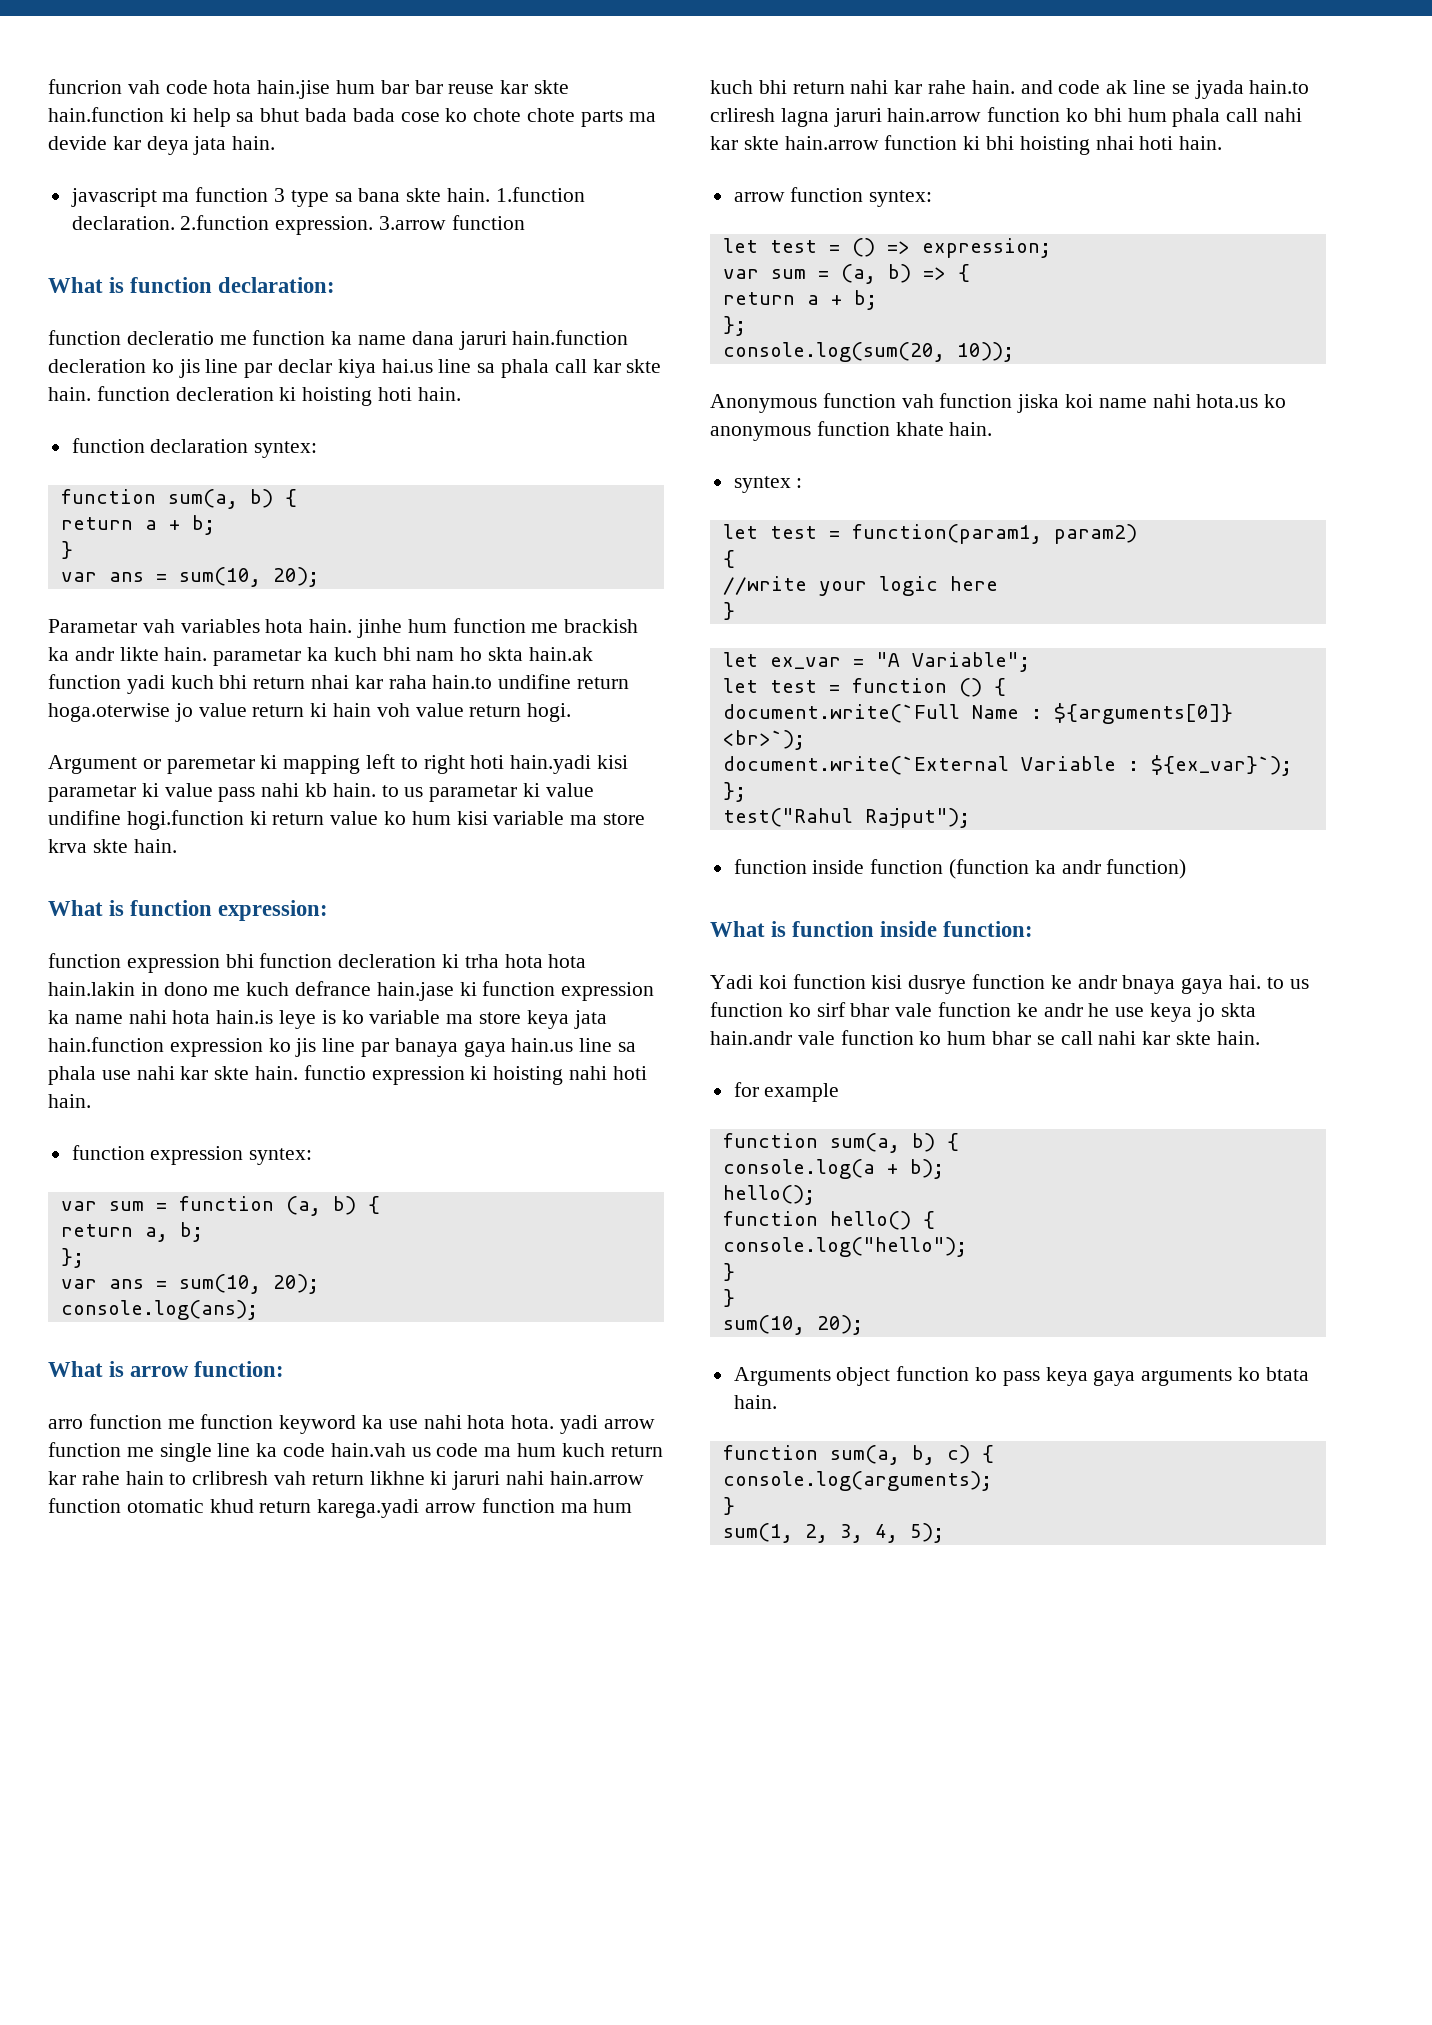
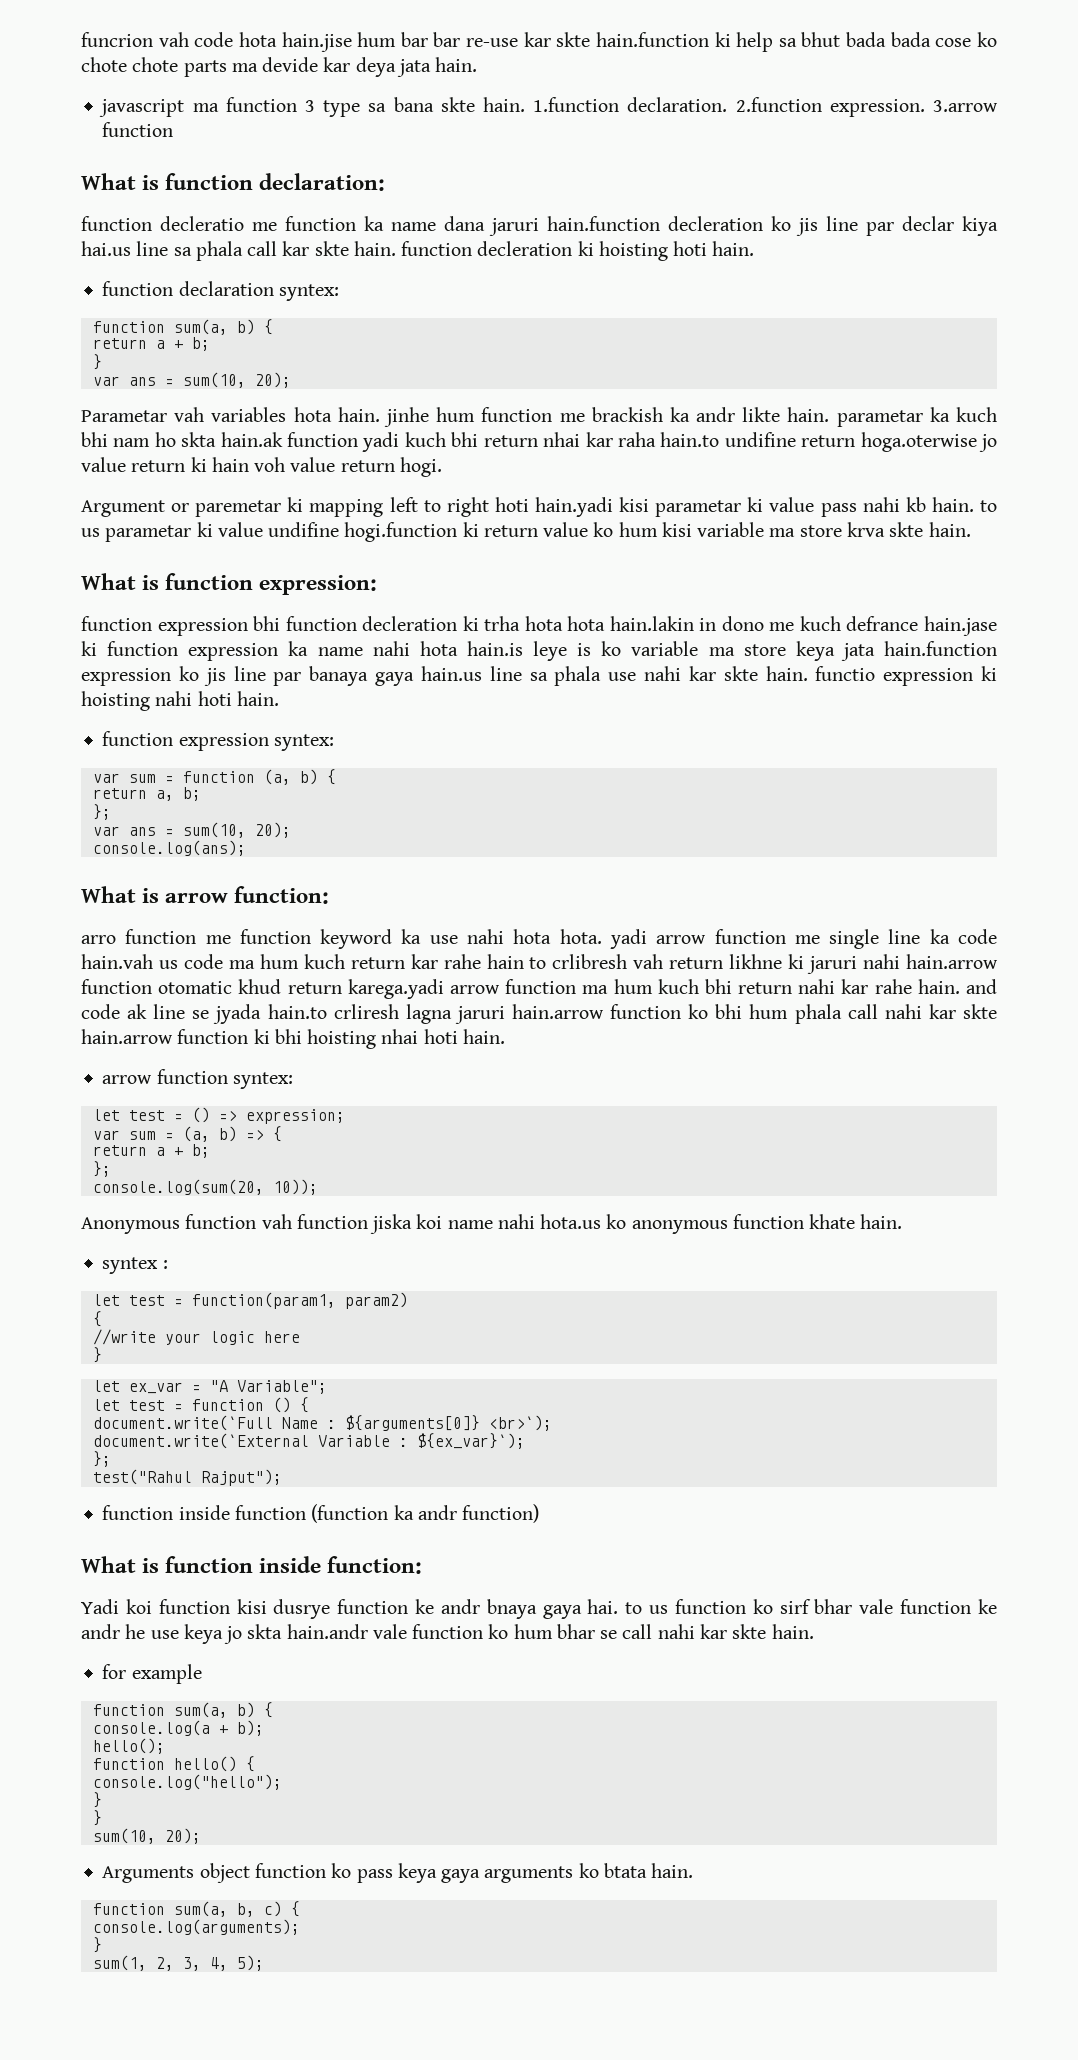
[448,84,495,94] reuse -> [466,38,519,47] re-use

